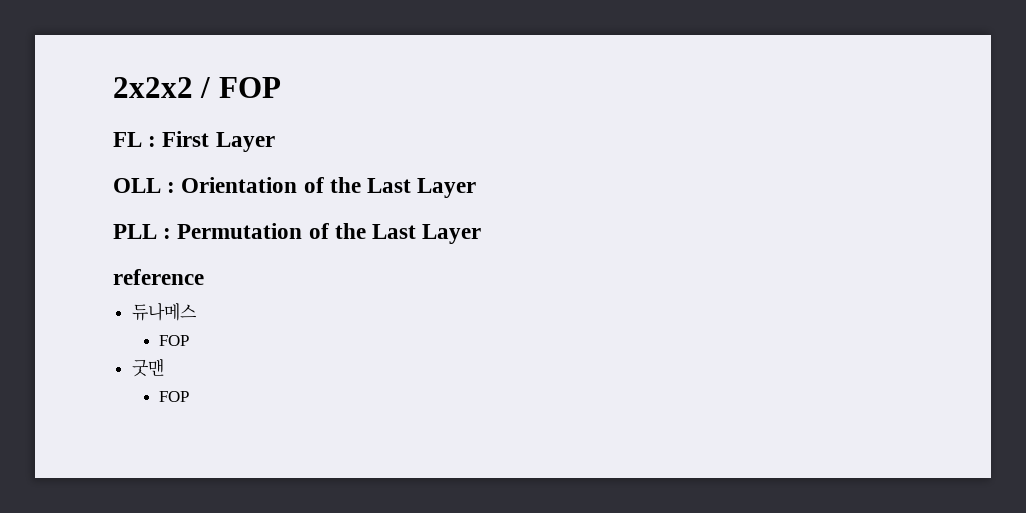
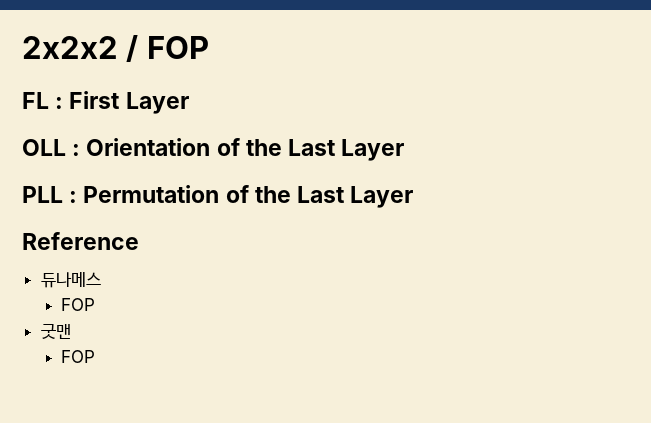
[113,269,204,285] reference -> [22,232,139,250] Reference

